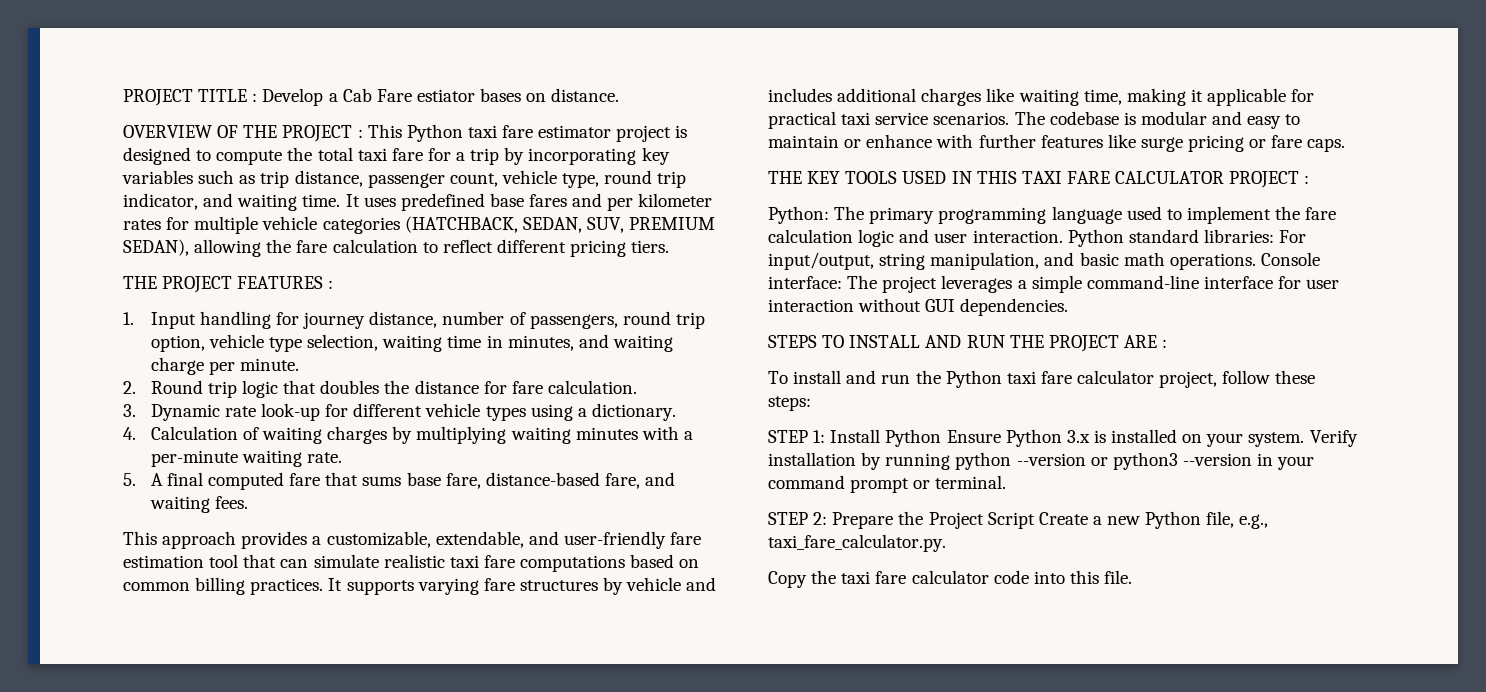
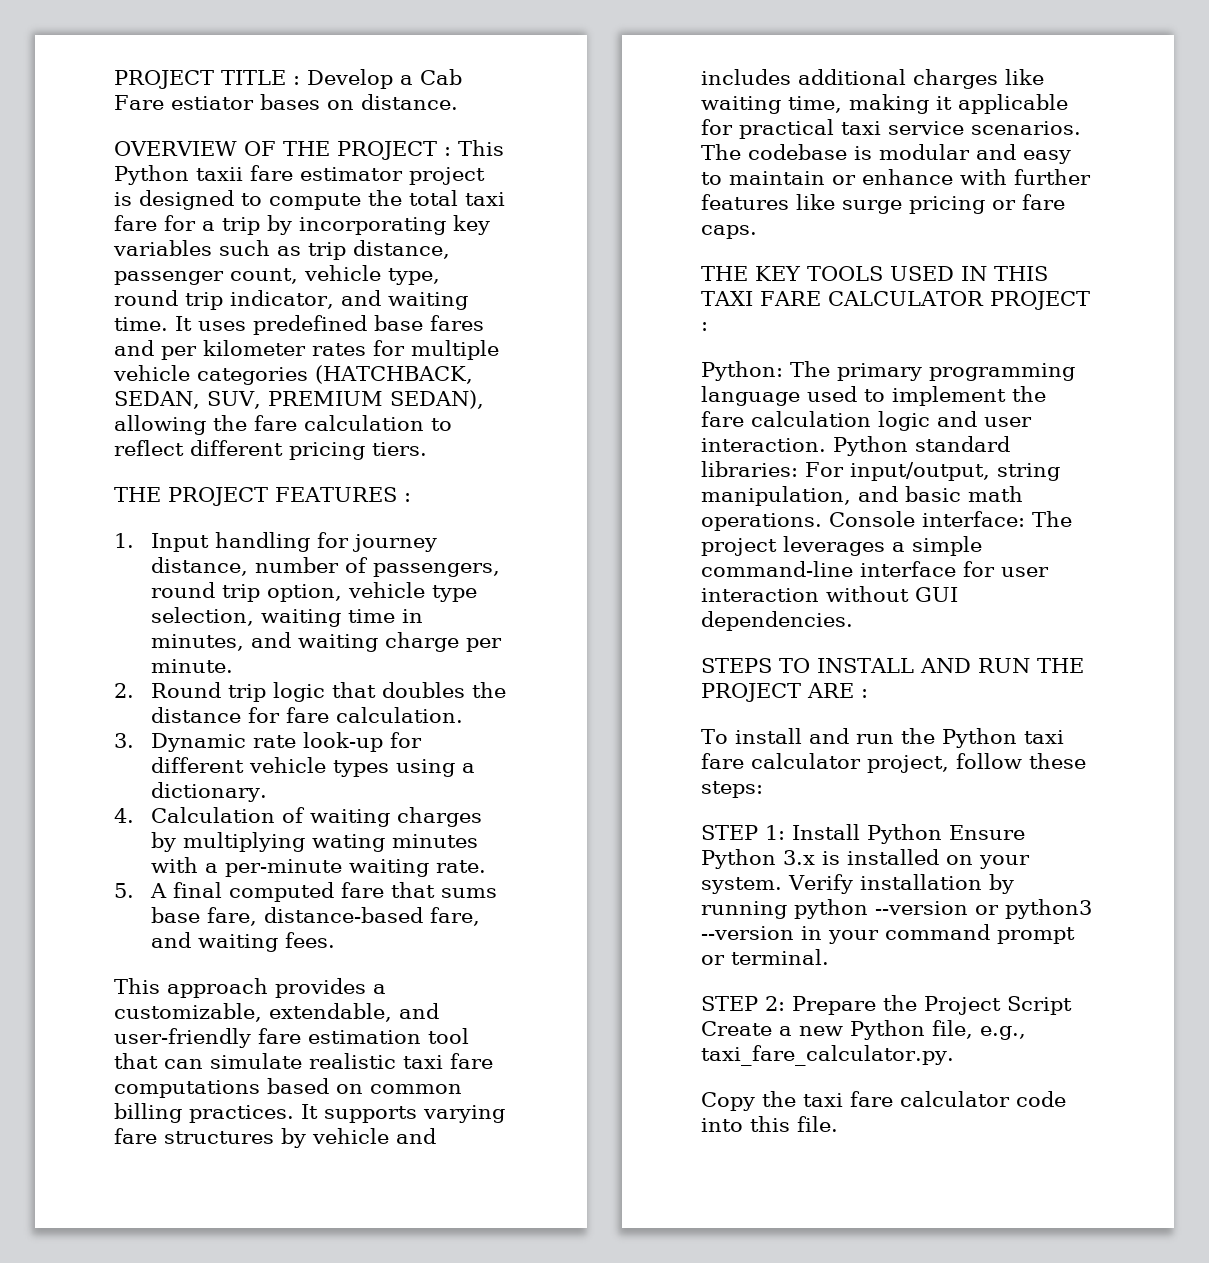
[467,125,497,138] taxi -> [196,167,243,181] taxii
[510,427,571,444] waiting -> [311,834,385,852] wating

